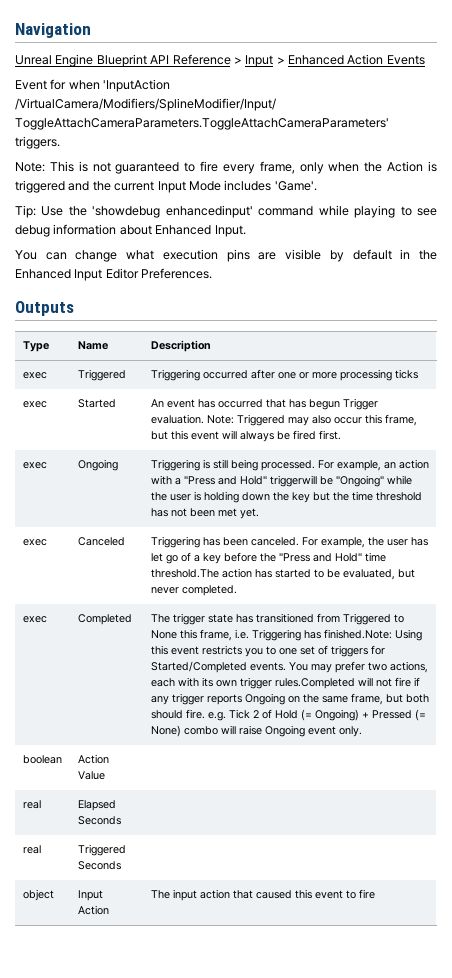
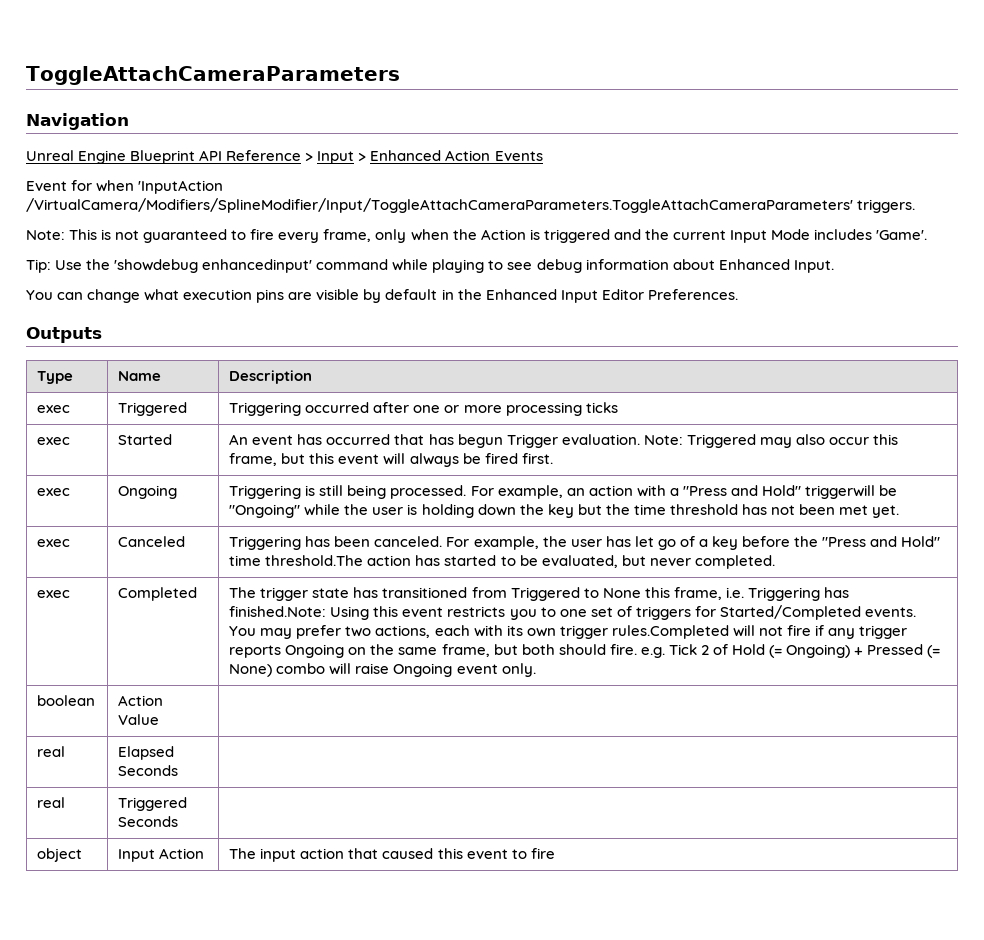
(15, 30) none -> [26,66,400,85] ToggleAttachCameraParameters //

